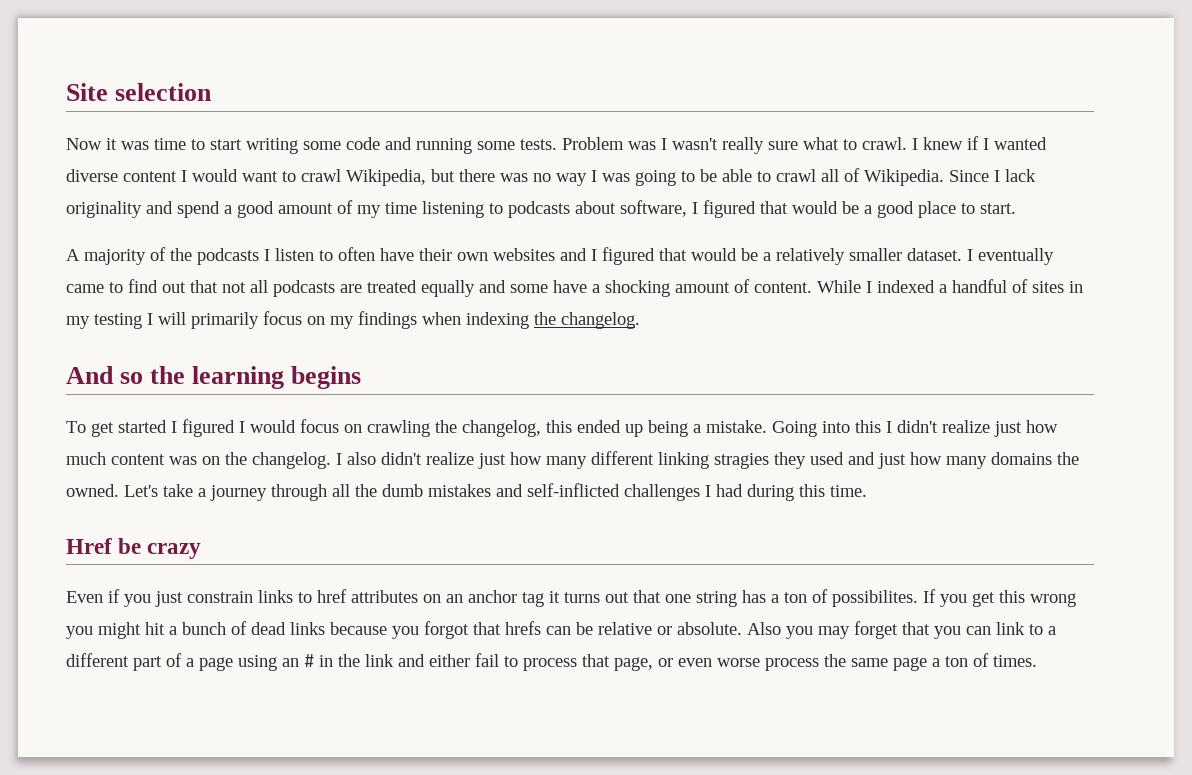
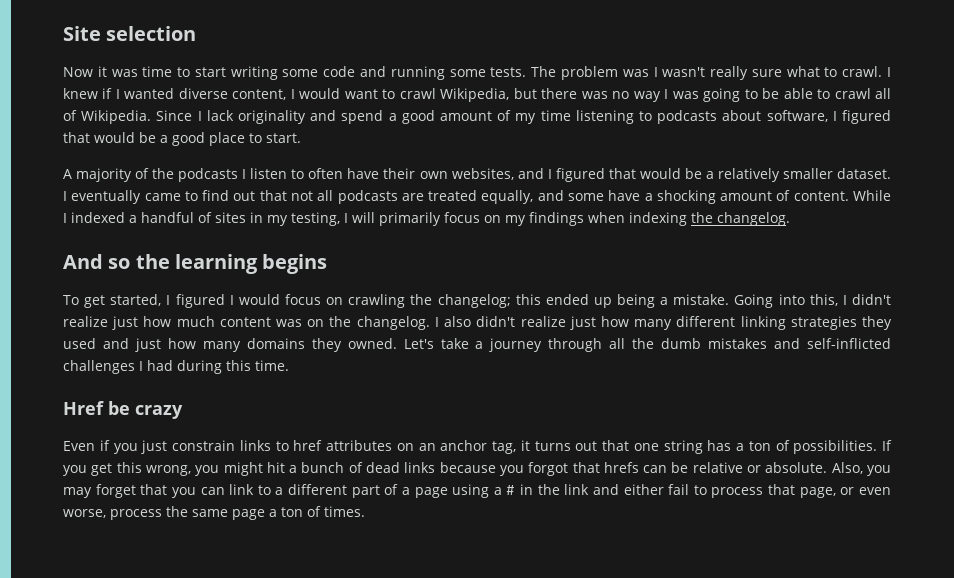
[562,137,624,150] Problem -> [531,66,618,80] The problem
[123,171,177,182] content -> [232,89,287,100] content,
[493,248,555,261] websites -> [451,168,514,180] websites,
[421,280,475,297] equally -> [481,190,534,204] equally,
[94,313,142,329] testing -> [291,212,340,226] testing,
[118,420,167,433] started -> [110,294,162,306] started,
[462,420,541,437] changelog, -> [437,294,511,308] changelog;
[855,420,881,433] this -> [809,294,838,306] this,
[714,453,769,469] stragies -> [790,316,857,330] strategies
[1057,452,1079,465] the -> [311,338,342,352] they
[522,592,544,607] tag -> [492,441,516,454] tag,
[832,590,918,607] possibilites. -> [793,440,878,454] possibilities.
[1030,593,1076,607] wrong -> [145,465,191,476] wrong,
[747,622,781,635] Also -> [831,462,863,474] Also,
[282,658,299,667] an -> [493,487,502,495] a
[717,658,760,667] worse -> [63,509,106,518] worse,

